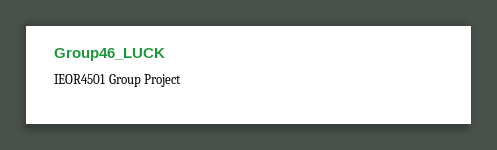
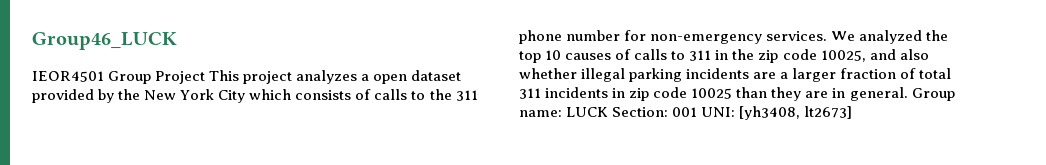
(182, 80) none -> [209,70,462,84] [32,89,478,103] [519,30,949,44] [519,49,929,63] [519,68,952,82] [519,87,955,101] [519,106,853,120] This project analyzes a open dataset provided by the New York City which consists of calls to the 311 phone number for non-emergency services. We analyzed the top 10 causes of calls to 311 in the zip code 10025, and also whether illegal parking incidents are a larger fraction of total 311 incidents in zip code 10025 than they are in general. Group name: LUCK Section: 001 UNI: [yh3408, lt2673]

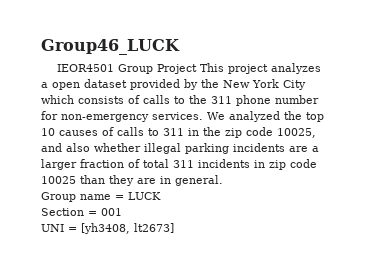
[911,88,955,101] [519,110,562,117] Group name: -> [41,192,124,202] // Group name =
[612,107,669,117] Section: -> [41,208,97,216] // Section =
[701,107,736,117] UNI: -> [41,224,77,232] // UNI =

